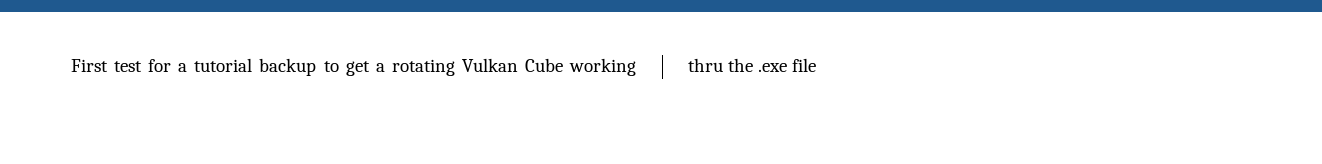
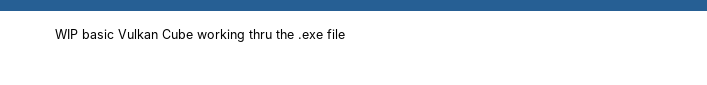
[71,58,455,76] First test for a tutorial backup to get a rotating -> [55,29,114,39] WIP basic

